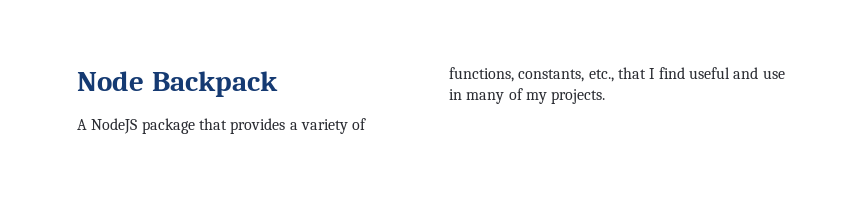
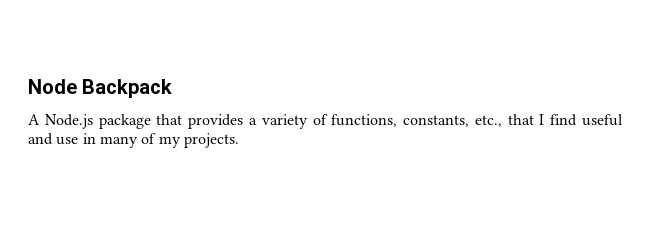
[91,118,138,134] NodeJS -> [44,114,93,129] Node.js

